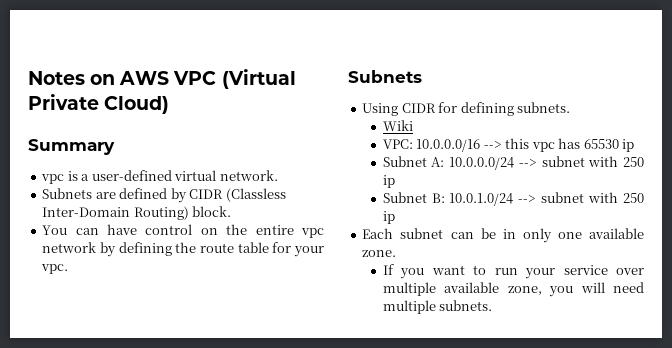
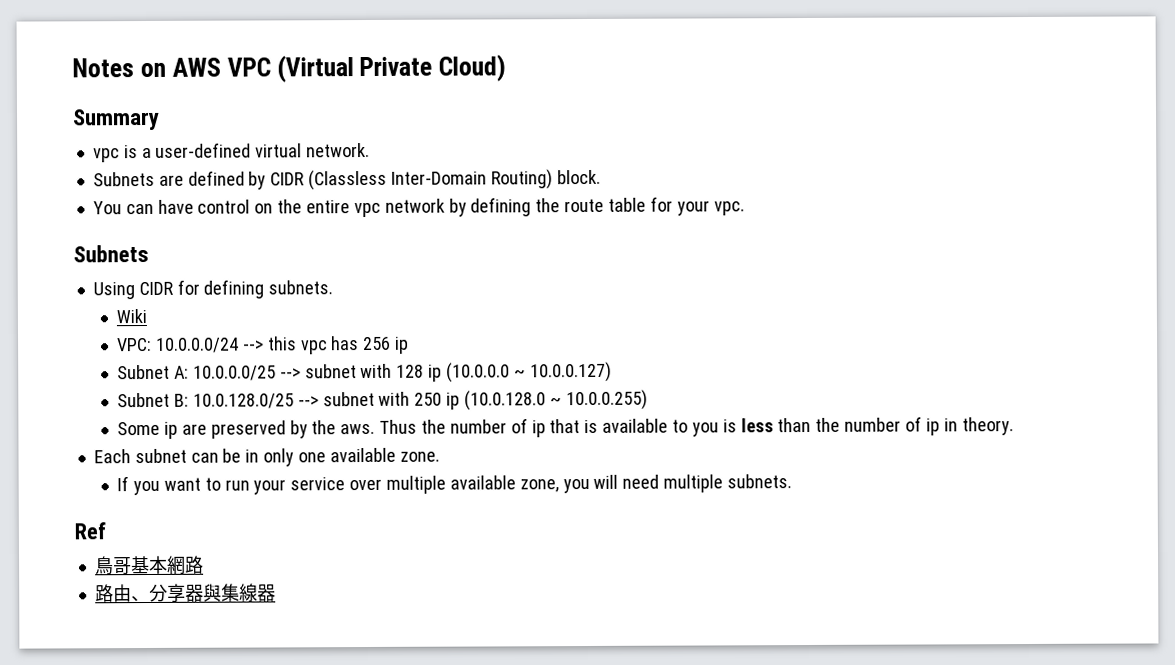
[416,139,481,152] 10.0.0.0/16 -> [155,337,239,353] 10.0.0.0/24
[583,139,619,149] 65530 -> [363,336,392,351] 256
[449,156,644,170] [382,175,395,188] [382,192,644,206] [382,211,395,224] 10.0.0.0/24 --> subnet with 250 ip // Subnet B: 10.0.1.0/24 --> subnet with 250 ip -> [192,361,612,383] [117,389,648,411] [117,416,1014,439] 10.0.0.0/25 --> subnet with 128 ip (10.0.0.0 ~ 10.0.0.127) // Subnet B: 10.0.128.0/25 --> subnet with 250 ip (10.0.128.0 ~ 10.0.0.255) // Some ip are preserved by the aws. Thus the number of ip that is available to you is less than the number of ip in theory.
(493, 305) none -> [74,522,106,540] [94,555,204,576] [94,583,276,603] // Ref // 鳥哥基本網路 // 路由、分享器與集線器

